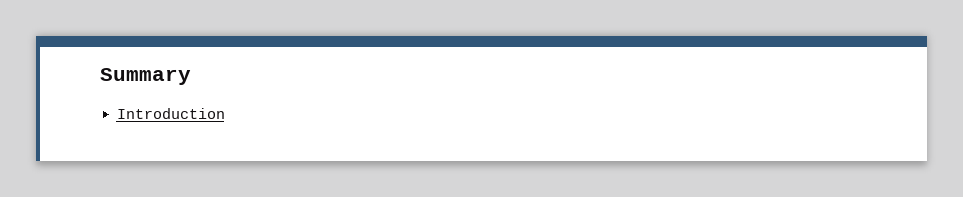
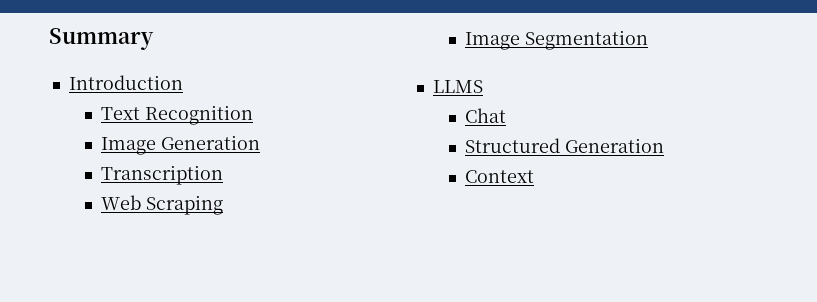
(225, 113) none -> [100,105,253,125] [100,135,260,155] [100,165,223,185] [100,195,223,215] [464,30,648,50] [432,80,483,93] [464,108,506,123] [464,138,664,153] [464,170,534,183] // Text Recognition // Image Generation // Transcription // Web Scraping // Image Segmentation // LLMS // Chat // Structured Generation // Context

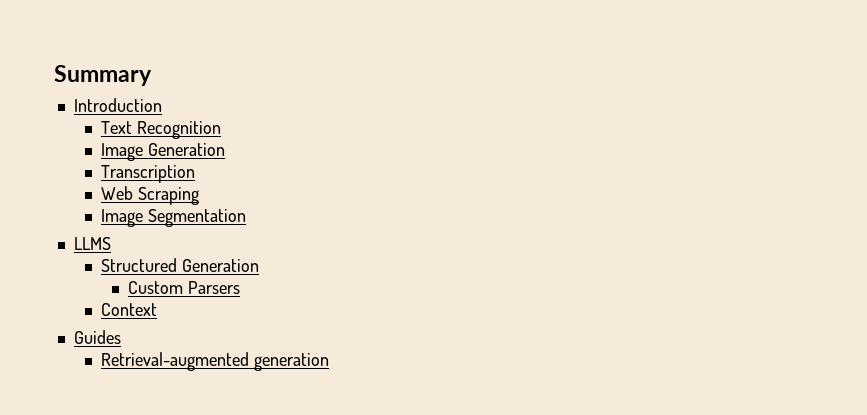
[464,108,506,123] // Chat -> (111, 243) none
(664, 145) none -> [128,281,241,294] // Custom Parsers
(534, 176) none -> [73,330,121,344] [100,352,329,371] // Guides // Retrieval-augmented generation

